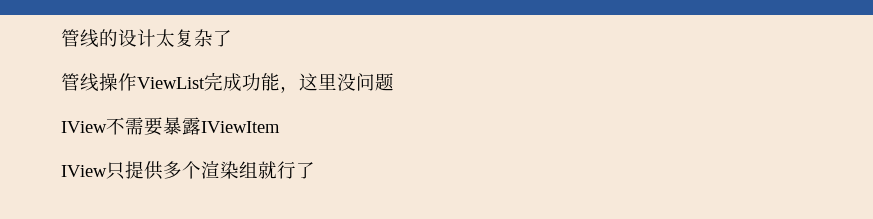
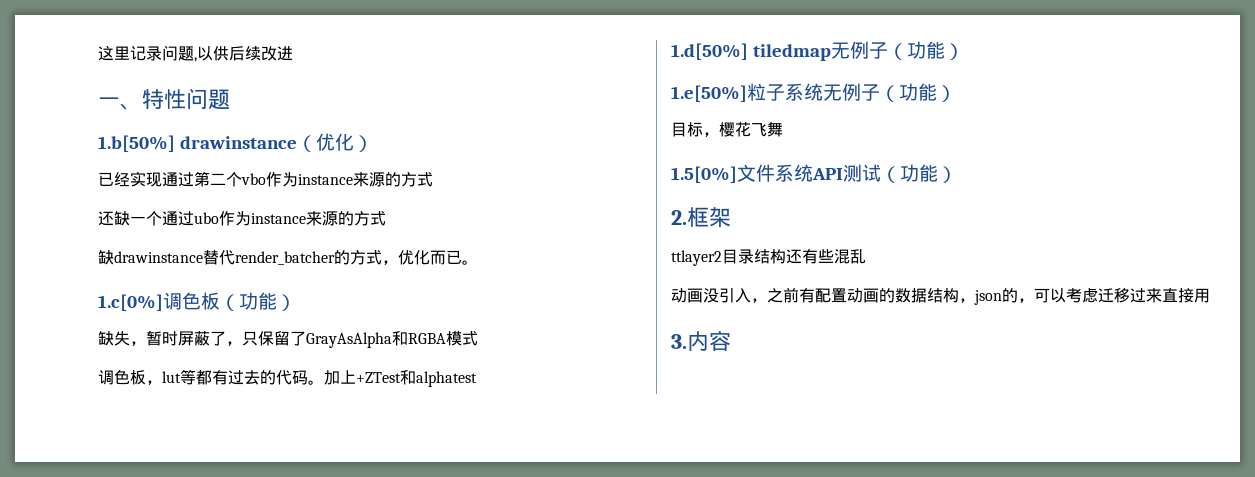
[61,29,232,48] [61,72,394,93] [61,117,280,136] [61,161,315,180] 管线的设计太复杂了 // 管线操作ViewList完成功能，这里没问题 // IView不需要暴露IViewItem // IView只提供多个渲染组就行了 -> [98,45,293,62] [98,88,230,110] [98,133,373,152] [98,171,433,187] [98,211,386,226] [98,250,478,265] [98,292,296,311] [98,331,478,348] [98,369,477,387] [671,41,964,61] [671,83,956,102] [671,122,783,137] [671,164,957,183] [671,207,731,228] [671,249,866,266] [671,287,1210,305] [671,331,731,351] 这里记录问题,以供后续改进 // 一、特性问题 // 1.b[50%] drawinstance（优化） // 已经实现通过第二个vbo作为instance来源的方式 // 还缺一个通过ubo作为instance来源的方式 // 缺drawinstance替代render_batcher的方式，优化而已。 // 1.c[0%]调色板（功能） // 缺失，暂时屏蔽了，只保留了GrayAsAlpha和RGBA模式 // 调色板，lut等都有过去的代码。加上+ZTest和alphatest // 1.d[50%] tiledmap无例子（功能） // 1.e[50%]粒子系统无例子（功能） // 目标，樱花飞舞 // 1.5[0%]文件系统API测试（功能） // 2.框架 // ttlayer2目录结构还有些混乱 // 动画没引入，之前有配置动画的数据结构，json的，可以考虑迁移过来直接用 // 3.内容

